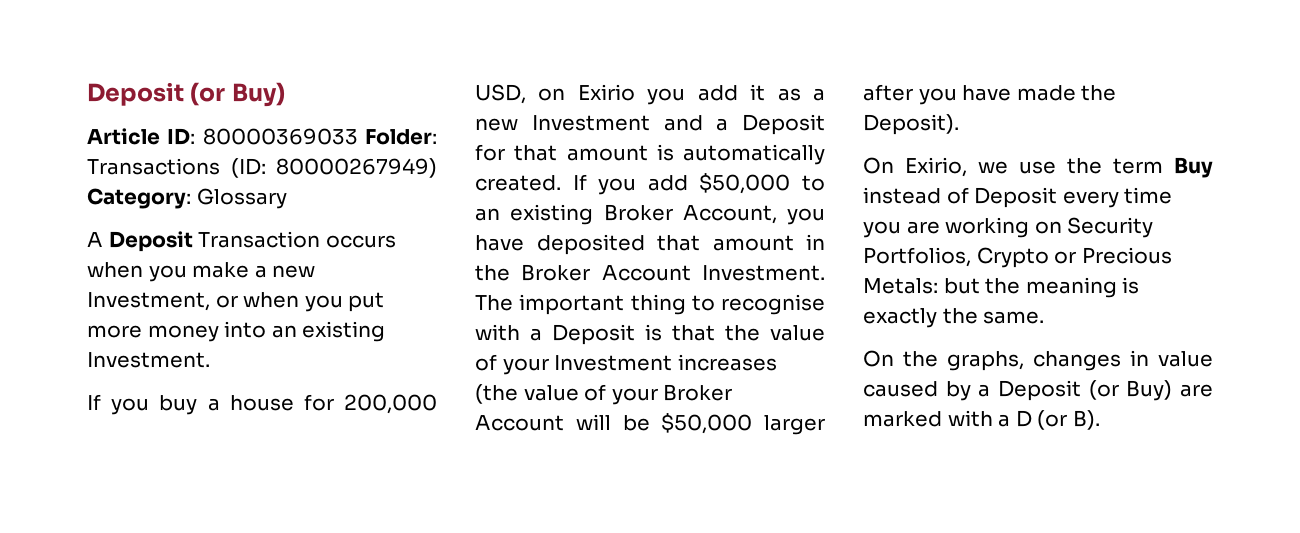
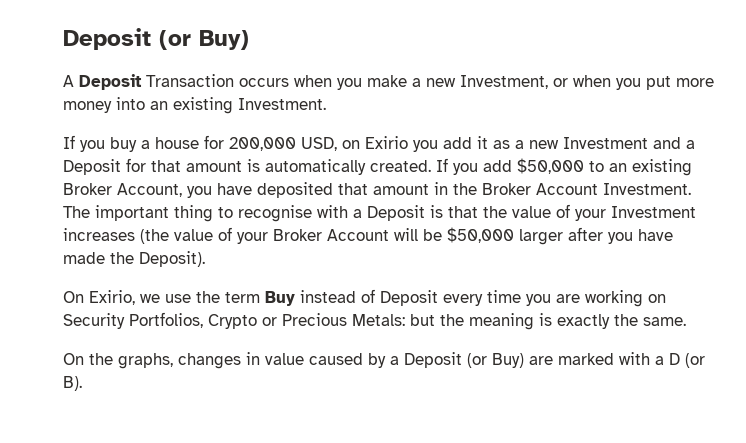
[87,82,285,107] [87,128,437,145] [87,158,437,178] [87,188,287,209] Deposit (or Buy) // Article ID: 80000369033 Folder: Transactions (ID: 80000267949) Category: Glossary -> [63,28,249,50] Deposit (or Buy)

